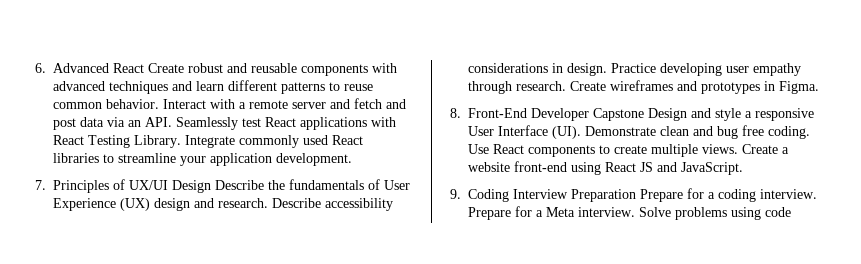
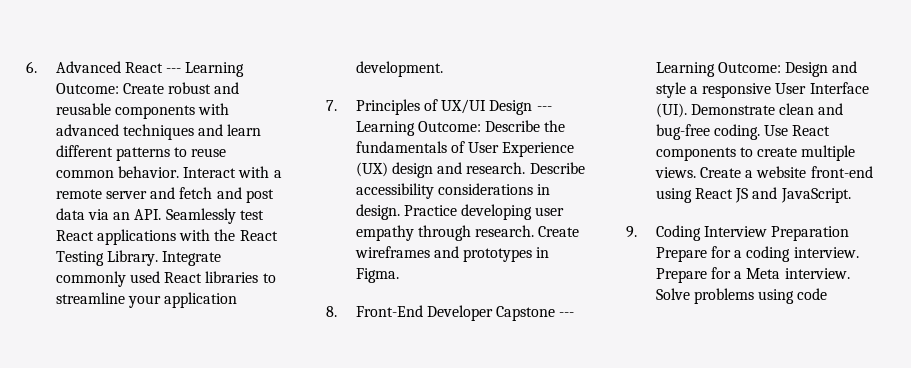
(144, 68) none -> [166,62,245,77] [55,83,119,94] --- Learning Outcome:
(396, 122) none -> [214,229,236,241] the
(211, 186) none -> [536,106,552,111] [355,121,482,136] --- Learning Outcome:
(644, 114) none -> [559,312,575,317] [655,62,782,77] --- Learning Outcome:
[717,125,764,139] bug free -> [655,124,710,140] bug-free

